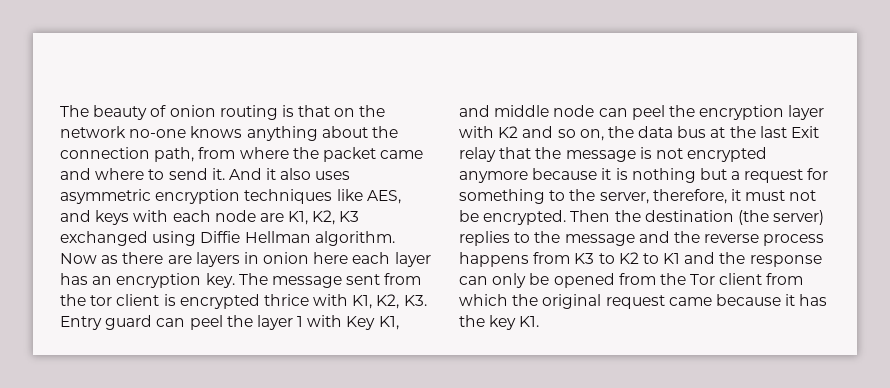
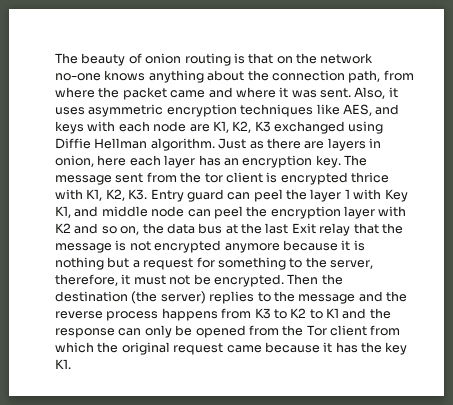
[148,168,312,180] to send it. And it also -> [279,87,398,99] it was sent. Also, it
[60,253,97,264] Now -> [218,138,247,149] Just
[263,252,310,264] onion -> [55,155,94,167] onion,

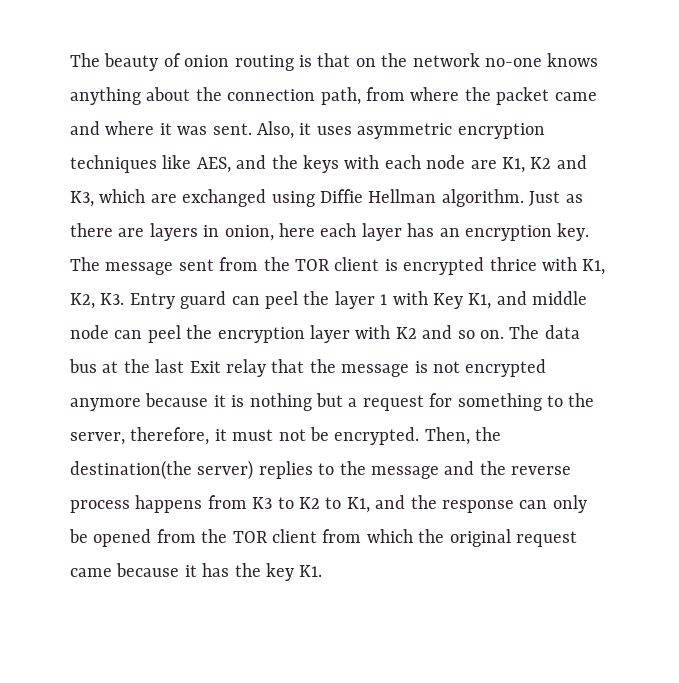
(400, 109) none -> [271,155,298,169] the
[232,121,271,133] K2, K3 -> [530,155,587,169] [70,189,177,207] K2 and K3, which are
[204,173,223,183] tor -> [295,259,330,271] TOR
[120,223,164,235] on, the -> [479,325,540,339] on. The
[287,274,343,285] [55,291,158,304] Then the destination (the -> [424,427,502,445] [70,460,192,480] Then, the destination(the
[326,308,339,318] K1 -> [346,497,370,513] K1,
[306,325,327,336] Tor -> [232,531,268,543] TOR

